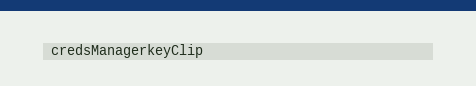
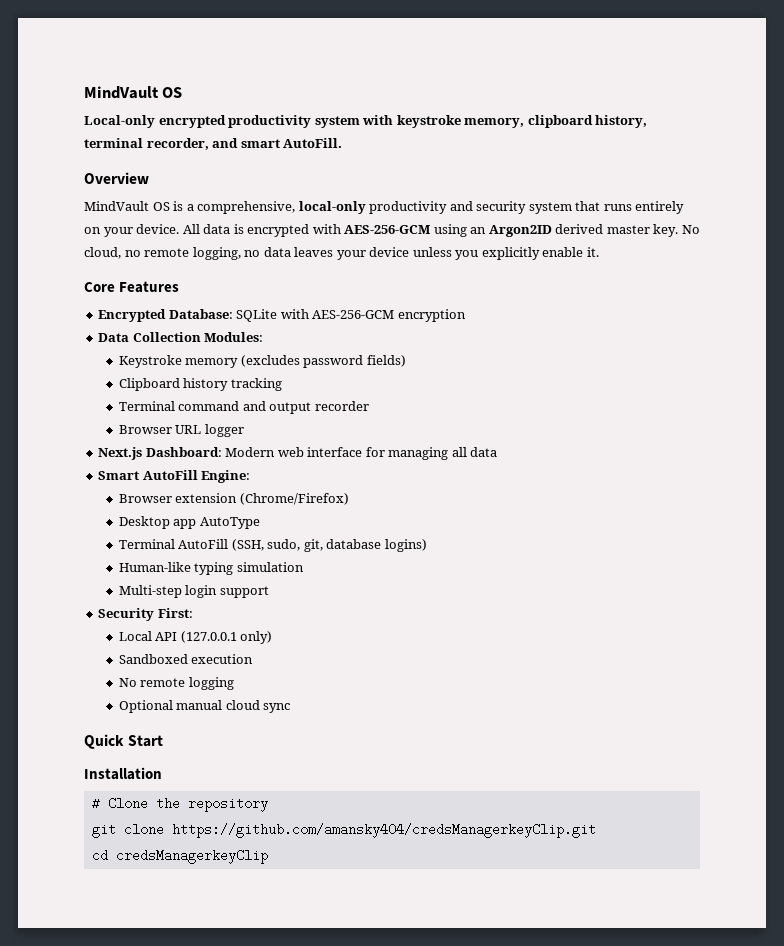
(50, 51) none -> [84,86,183,99] [84,115,648,128] [84,138,343,150] [84,172,149,184] [84,201,685,214] [84,224,700,237] [84,247,599,260] [84,281,180,293] [98,309,466,322] [98,332,264,342] [118,355,406,368] [118,378,282,391] [118,401,369,414] [118,424,244,437] [98,447,498,460] [98,470,251,483] [118,493,349,505] [118,516,260,529] [118,539,427,552] [118,562,304,575] [118,585,269,598] [98,608,193,621] [118,631,273,644] [118,654,254,664] [118,677,234,690] [118,700,291,713] [84,734,164,749] [84,767,162,780] [91,797,268,812] [91,823,596,838] [91,849,108,862] MindVault OS // Local-only encrypted productivity system with keystroke memory, clipboard history, terminal recorder, and smart AutoFill. // Overview // MindVault OS is a comprehensive, local-only productivity and security system that runs entirely on your device. All data is encrypted with AES-256-GCM using an Argon2ID derived master key. No cloud, no remote logging, no data leaves your device unless you explicitly enable it. // Core Features // Encrypted Database: SQLite with AES-256-GCM encryption // Data Collection Modules: // Keystroke memory (excludes password fields) // Clipboard history tracking // Terminal command and output recorder // Browser URL logger // Next.js Dashboard: Modern web interface for managing all data // Smart AutoFill Engine: // Browser extension (Chrome/Firefox) // Desktop app AutoType // Terminal AutoFill (SSH, sudo, git, database logins) // Human-like typing simulation // Multi-step login support // Security First: // Local API (127.0.0.1 only) // Sandboxed execution // No remote logging // Optional manual cloud sync // Quick Start // Installation // # Clone the repository // git clone https://github.com/amansky404/credsManagerkeyClip.git // cd

